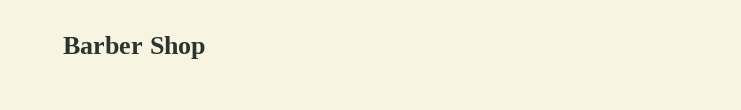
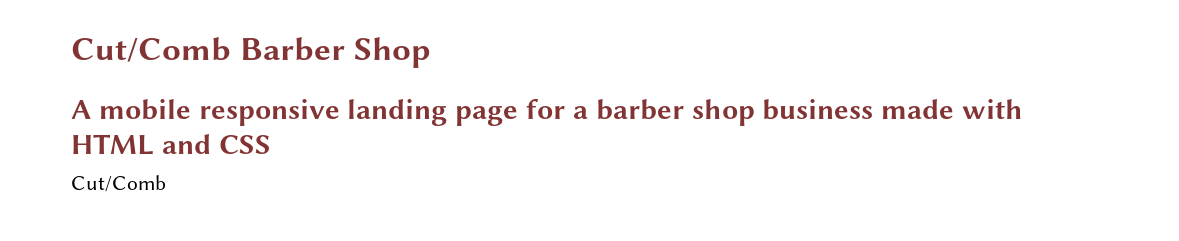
(63, 45) none -> [71,37,231,62] Cut/Comb
(206, 47) none -> [71,99,1024,126] [71,134,271,155] [71,175,166,192] // A mobile responsive landing page for a barber shop business made with HTML and CSS // Cut/Comb

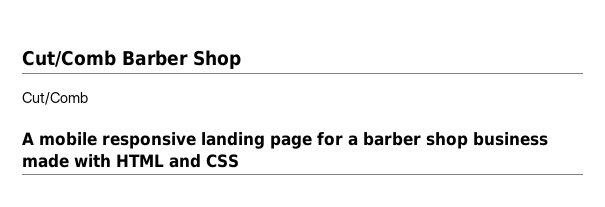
(432, 52) none -> [22,92,88,105] // Cut/Comb
[71,175,166,192] // Cut/Comb -> (239, 161) none

